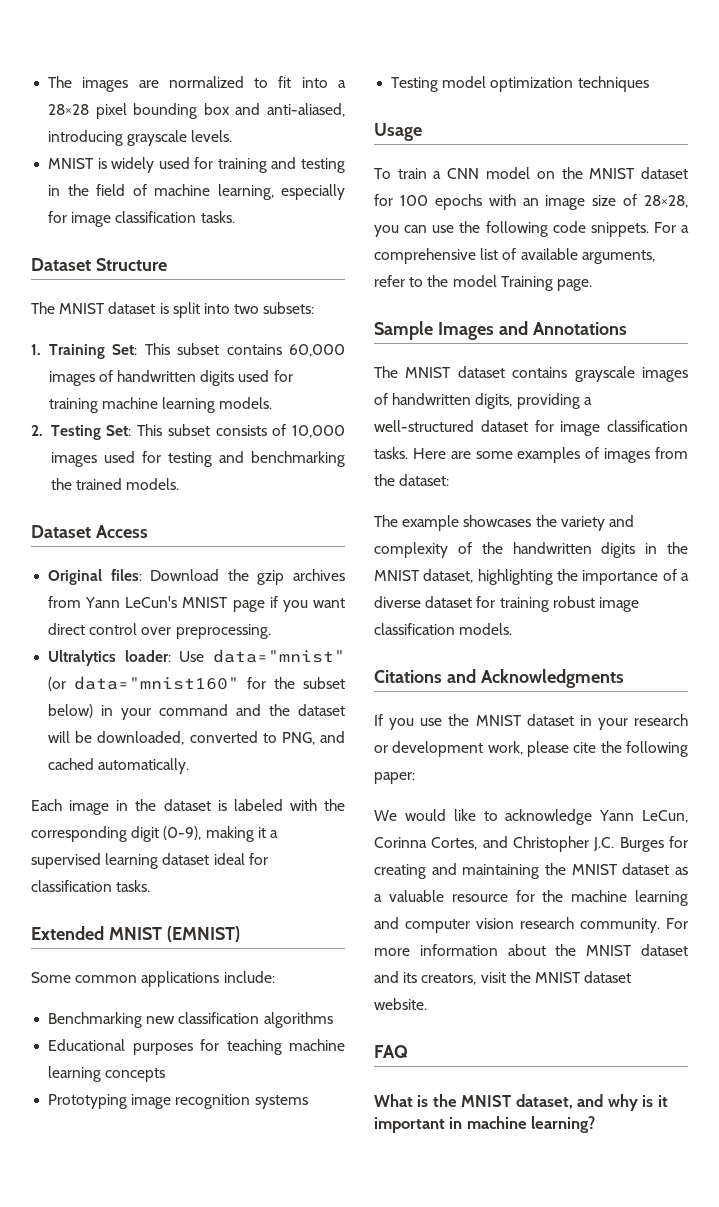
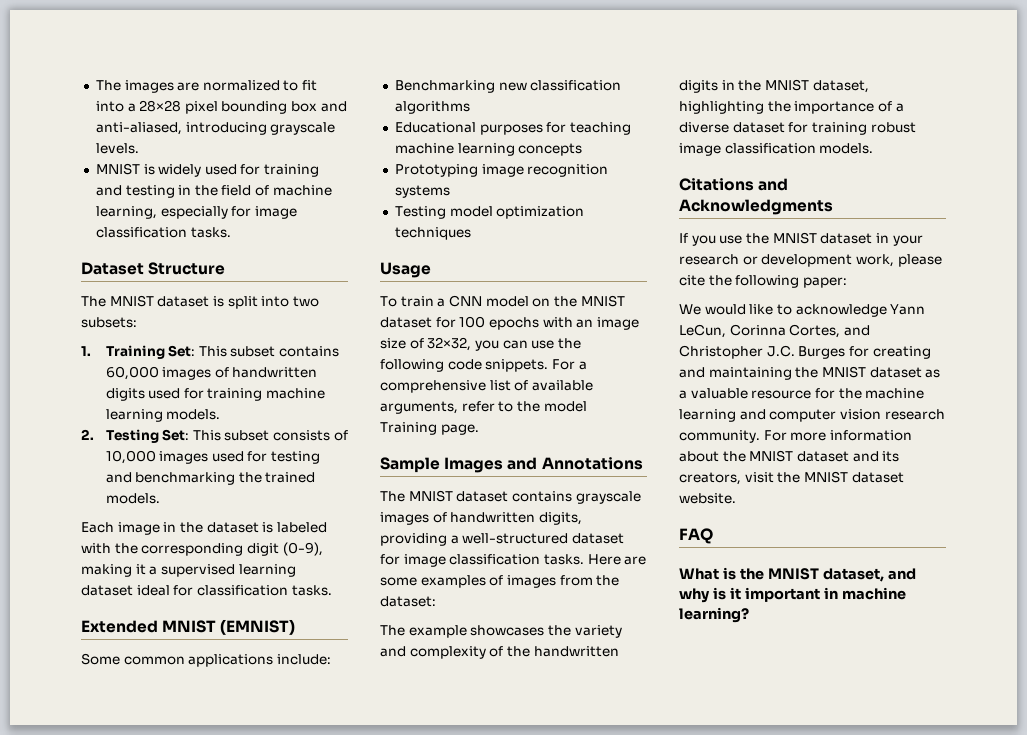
[31,525,148,538] [48,569,345,585] [48,596,345,612] [48,623,271,639] [48,649,345,666] [48,676,345,691] [48,704,345,720] [48,731,345,745] [48,758,190,774] // Dataset Access // Original files: Download the gzip archives from Yann LeCun's MNIST page if you want direct control over preprocessing. // Ultralytics loader: Use data="mnist" (or data="mnist160" for the subset below) in your command and the dataset will be downloaded, converted to PNG, and cached automatically. -> (160, 498) none
[644,195,688,208] 28×28, -> [427,337,472,351] 32×32,

